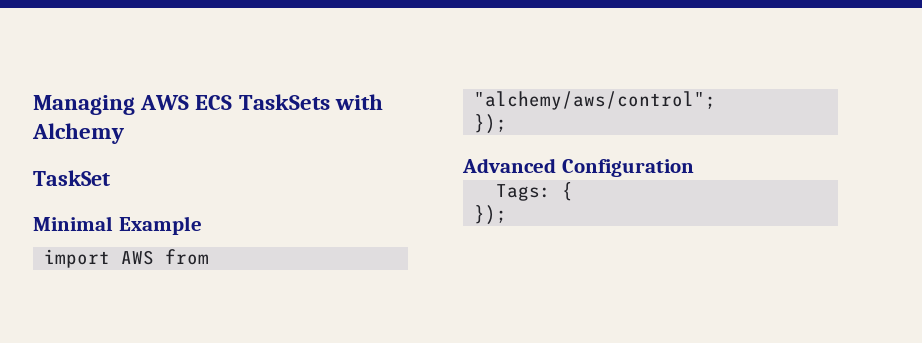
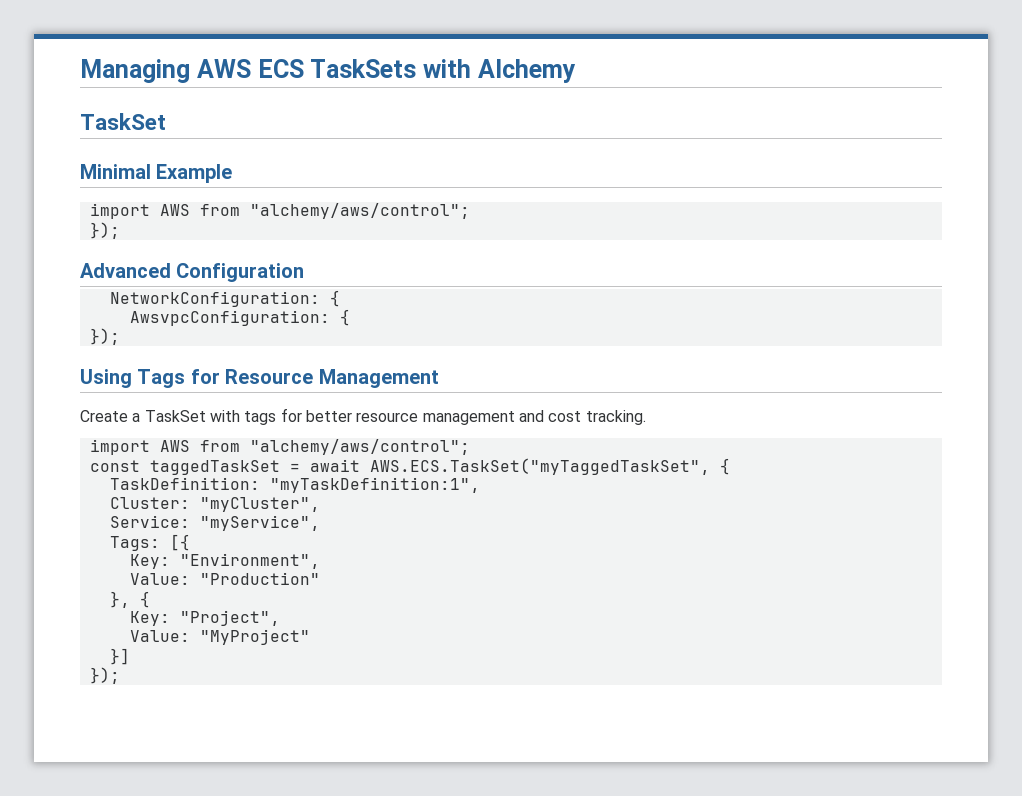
[496,184,552,201] Tags: -> [109,290,340,307] [129,310,330,326] NetworkConfiguration: { // AwsvpcConfiguration:
(508, 215) none -> [80,369,439,388] [80,408,646,425] [89,439,470,455] [89,458,730,475] [109,477,480,493] [109,497,320,512] [109,515,320,531] [109,534,190,551] [129,553,320,569] [129,572,320,585] [109,591,150,608] [129,610,280,626] [129,629,310,645] [109,648,130,665] [89,667,120,684] // Using Tags for Resource Management // Create a TaskSet with tags for better resource management and cost tracking. // import AWS from "alchemy/aws/control"; // const taggedTaskSet = await AWS.ECS.TaskSet("myTaggedTaskSet", { // TaskDefinition: "myTaskDefinition:1", // Cluster: "myCluster", // Service: "myService", // Tags: [{ // Key: "Environment", // Value: "Production" // }, { // Key: "Project", // Value: "MyProject" // }] // });

